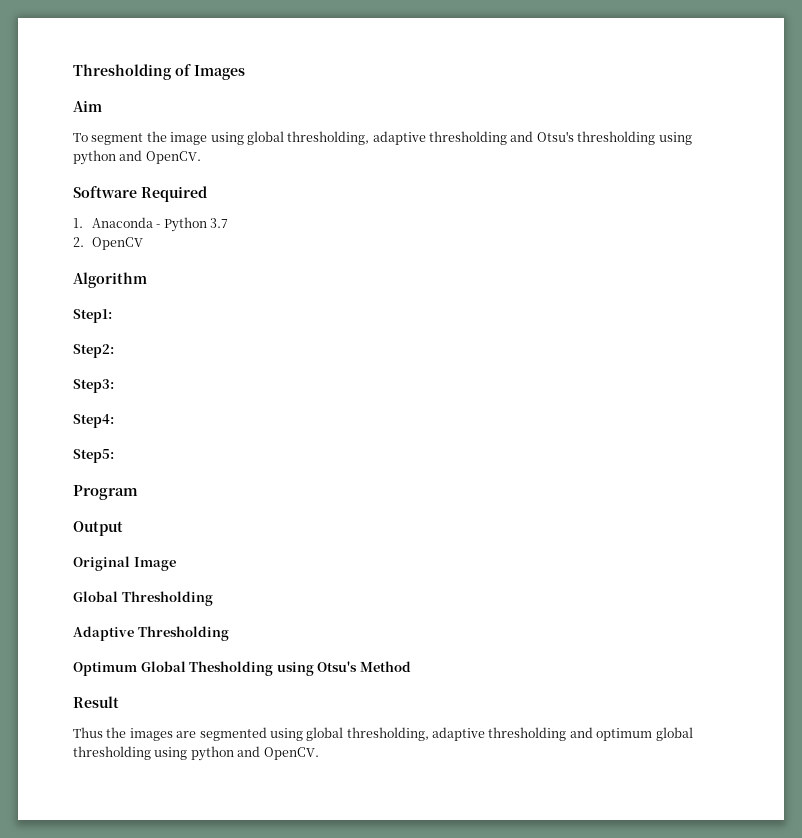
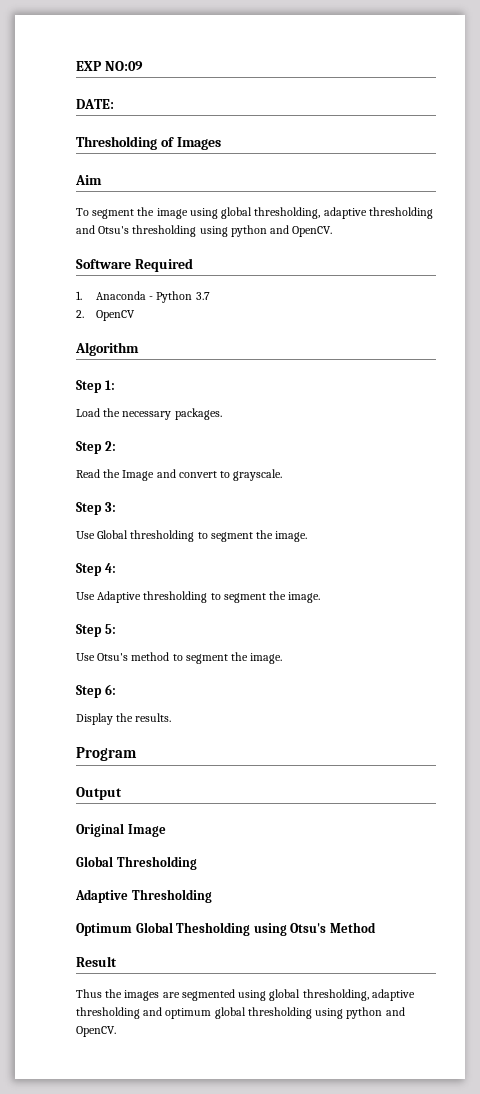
(73, 72) none -> [76,61,143,71] [76,99,114,109] EXP NO:09 // DATE: //
[73,309,112,323] [73,344,114,358] [73,379,114,393] [73,414,114,428] [73,449,114,463] Step1: // Step2: // Step3: // Step4: // Step5: -> [76,380,115,393] [76,408,222,420] [76,441,116,454] [76,469,283,481] [76,502,116,515] [76,530,308,542] [76,563,116,576] [76,591,321,603] [76,624,116,637] [76,652,283,664] [76,684,116,698] [76,713,172,725] Step 1: // Load the necessary packages. // Step 2: // Read the Image and convert to grayscale. // Step 3: // Use Global thresholding to segment the image. // Step 4: // Use Adaptive thresholding to segment the image. // Step 5: // Use Otsu's method to segment the image. // Step 6: // Display the results.

